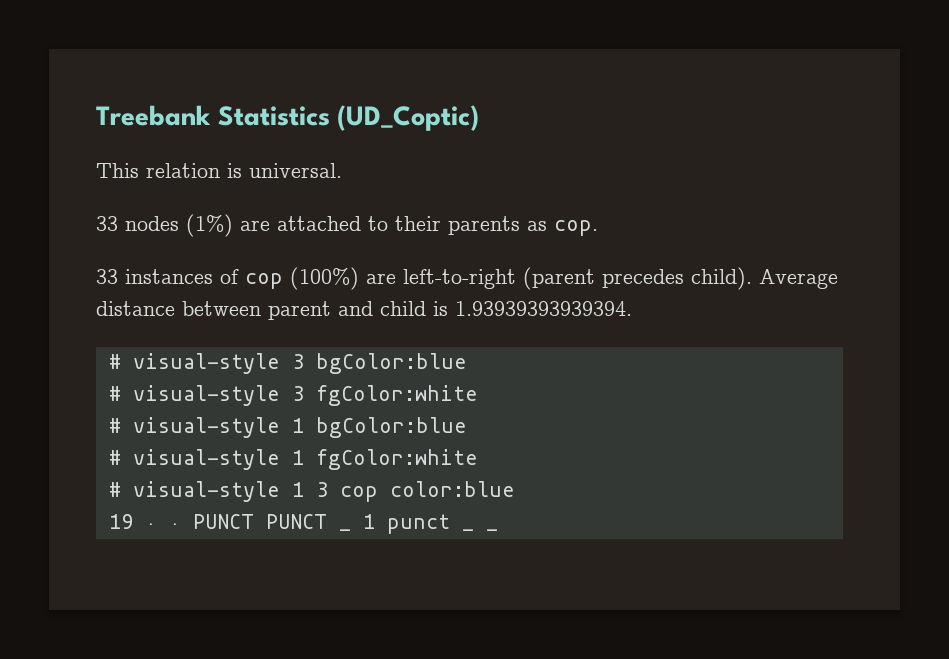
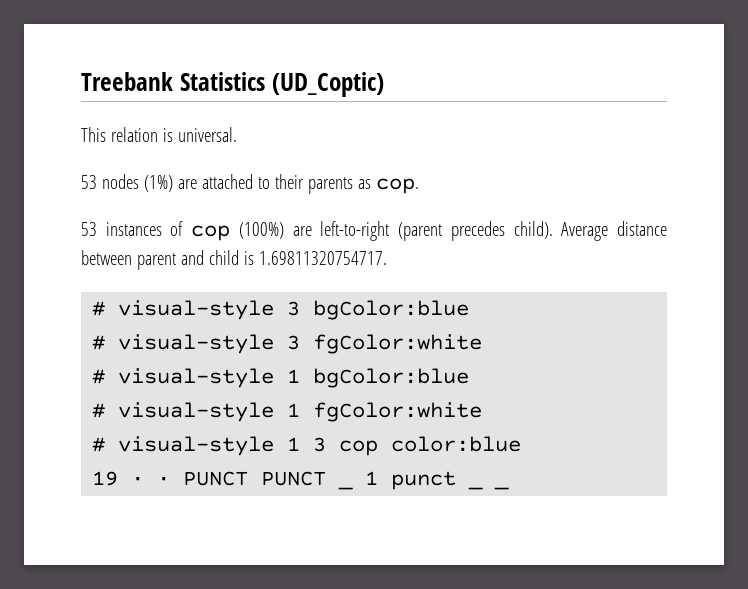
[96,216,118,231] 33 -> [81,175,97,189] 53
[96,269,118,284] 33 -> [81,222,97,236] 53
[455,301,632,316] 1.93939393939394. -> [258,251,387,265] 1.69811320754717.

